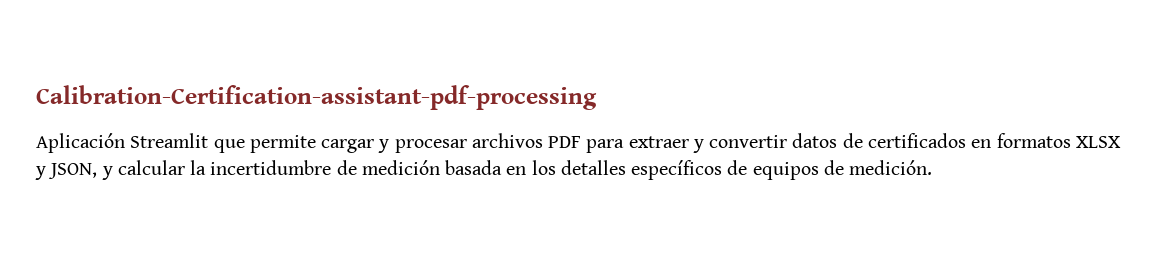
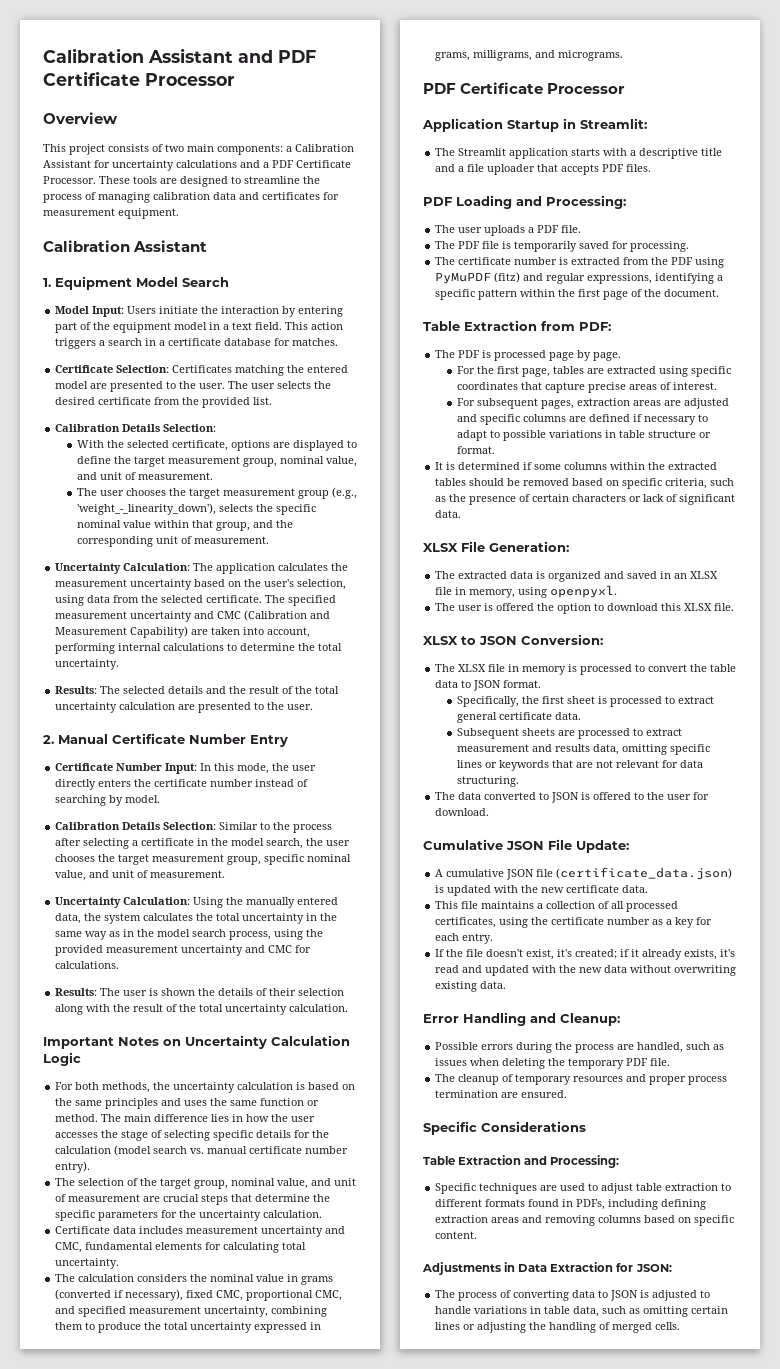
[36,85,597,110] [36,133,1121,153] [35,160,933,180] Calibration-Certification-assistant-pdf-processing // Aplicación Streamlit que permite cargar y procesar archivos PDF para extraer y convertir datos de certificados en formatos XLSX y JSON, y calcular la incertidumbre de medición basada en los detalles específicos de equipos de medición. -> [43,48,316,63] [43,71,235,86] [43,112,118,124] [43,144,354,155] [43,160,351,171] [43,176,320,187] [43,192,339,203] [43,208,179,219] [43,240,208,252] [43,276,229,290] [55,306,344,317] [55,322,344,333] [55,338,339,349] [55,365,349,376] [55,381,332,392] [55,397,273,408] [55,424,217,432] [76,440,357,451] [76,456,357,467] [76,472,213,480] [76,487,357,499] [76,503,316,515] [76,520,293,531] [76,536,269,547] [55,563,349,574] [55,579,347,590] [55,595,337,606] [55,610,331,622] [55,626,311,638] [55,643,343,654] [55,659,120,670] [55,686,340,694] [55,702,314,713] [43,733,288,747] [55,763,317,774] [55,779,309,790] [55,795,161,806] [55,822,333,833] [55,838,351,849] [55,854,352,865] [55,870,226,881] [55,897,339,908] [55,913,338,924] [55,929,324,940] [55,945,312,956] [55,961,120,969] [55,988,345,996] [55,1004,349,1015] [43,1035,350,1049] [43,1052,81,1066] [55,1082,356,1093] [55,1098,320,1109] [55,1114,316,1122] [55,1130,330,1141] [55,1145,349,1156] [55,1161,91,1173] [55,1178,357,1189] [55,1194,331,1205] [55,1210,323,1221] [55,1226,346,1237] [55,1242,307,1253] [55,1258,120,1269] [55,1274,334,1285] [55,1289,343,1301] [55,1306,328,1317] [55,1322,322,1333] [435,50,624,61] [423,82,626,94] [422,118,647,132] [435,148,723,159] [435,164,652,175] [423,195,626,209] [435,225,582,236] [435,241,690,252] [435,257,725,268] [435,272,724,284] [435,289,720,300] [423,320,611,331] [435,350,622,361] [456,366,731,377] [456,382,717,393] [456,398,729,409] [456,414,708,425] [456,430,711,441] [456,446,495,454] [435,462,718,470] [435,478,735,489] [435,494,736,505] [435,510,462,518] [423,541,569,552] [435,571,719,582] [435,585,618,598] [435,603,735,614] [423,634,603,645] [435,664,737,675] [435,680,542,691] [456,696,714,707] [456,712,581,723] [456,728,682,739] [456,744,710,755] [456,760,703,771] [456,776,519,787] [435,792,710,803] [435,808,490,816] [423,839,629,853] [435,867,733,880] [435,885,649,896] [435,901,679,912] [435,917,713,928] [435,933,494,944] [435,949,736,960] [435,965,737,976] [435,981,507,992] [423,1012,620,1026] [435,1042,725,1053] [435,1058,671,1069] [435,1074,728,1085] [435,1090,568,1098] [423,1121,586,1135] [423,1155,620,1168] [435,1183,732,1194] [435,1199,707,1210] [435,1215,735,1226] [435,1231,478,1239] [422,1262,672,1275] [435,1290,711,1301] [435,1306,729,1317] [435,1322,681,1333] Calibration Assistant and PDF Certificate Processor // Overview // This project consists of two main components: a Calibration Assistant for uncertainty calculations and a PDF Certificate Processor. These tools are designed to streamline the process of managing calibration data and certificates for measurement equipment. // Calibration Assistant // 1. Equipment Model Search // Model Input: Users initiate the interaction by entering part of the equipment model in a text field. This action triggers a search in a certificate database for matches. // Certificate Selection: Certificates matching the entered model are presented to the user. The user selects the desired certificate from the provided list. // Calibration Details Selection: // With the selected certificate, options are displayed to define the target measurement group, nominal value, and unit of measurement. // The user chooses the target measurement group (e.g., 'weight_-_linearity_down'), selects the specific nominal value within that group, and the corresponding unit of measurement. // Uncertainty Calculation: The application calculates the measurement uncertainty based on the user's selection, using data from the selected certificate. The specified measurement uncertainty and CMC (Calibration and Measurement Capability) are taken into account, performing internal calculations to determine the total uncertainty. // Results: The selected details and the result of the total uncertainty calculation are presented to the user. // 2. Manual Certificate Number Entry // Certificate Number Input: In this mode, the user directly enters the certificate number instead of searching by model. // Calibration Details Selection: Similar to the process after selecting a certificate in the model search, the user chooses the target measurement group, specific nominal value, and unit of measurement. // Uncertainty Calculation: Using the manually entered data, the system calculates the total uncertainty in the same way as in the model search process, using the provided measurement uncertainty and CMC for calculations. // Results: The user is shown the details of their selection along with the result of the total uncertainty calculation. // Important Notes on Uncertainty Calculation Logic // For both methods, the uncertainty calculation is based on the same principles and uses the same function or method. The main difference lies in how the user accesses the stage of selecting specific details for the calculation (model search vs. manual certificate number entry). // The selection of the target group, nominal value, and unit of measurement are crucial steps that determine the specific parameters for the uncertainty calculation. // Certificate data includes measurement uncertainty and CMC, fundamental elements for calculating total uncertainty. // The calculation considers the nominal value in grams (converted if necessary), fixed CMC, proportional CMC, and specified measurement uncertainty, combining them to produce the total uncertainty expressed in grams, milligrams, and micrograms. // PDF Certificate Processor // Application Startup in Streamlit: // The Streamlit application starts with a descriptive title and a file uploader that accepts PDF files. // PDF Loading and Processing: // The user uploads a PDF file. // The PDF file is temporarily saved for processing. // The certificate number is extracted from the PDF using PyMuPDF (fitz) and regular expressions, identifying a specific pattern within the first page of the document. // Table Extraction from PDF: // The PDF is processed page by page. // For the first page, tables are extracted using specific coordinates that capture precise areas of interest. // For subsequent pages, extraction areas are adjusted and specific columns are defined if necessary to adapt to possible variations in table structure or format. // It is determined if some columns within the extracted tables should be removed based on specific criteria, such as the presence of certain characters or lack of significant data. // XLSX File Generation: // The extracted data is organized and saved in an XLSX file in memory, using openpyxl. // The user is offered the option to download this XLSX file. // XLSX to JSON Conversion: // The XLSX file in memory is processed to convert the table data to JSON format. // Specifically, the first sheet is processed to extract general certificate data. // Subsequent sheets are processed to extract measurement and results data, omitting specific lines or keywords that are not relevant for data structuring. // The data converted to JSON is offered to the user for download. // Cumulative JSON File Update: // A cumulative JSON file (certificate_data.json) is updated with the new certificate data. // This file maintains a collection of all processed certificates, using the certificate number as a key for each entry. // If the file doesn't exist, it's created; if it already exists, it's read and updated with the new data without overwriting existing data. // Error Handling and Cleanup: // Possible errors during the process are handled, such as issues when deleting the temporary PDF file. // The cleanup of temporary resources and proper process termination are ensured. // Specific Considerations // Table Extraction and Processing: // Specific techniques are used to adjust table extraction to different formats found in PDFs, including defining extraction areas and removing columns based on specific content. // Adjustments in Data Extraction for JSON: // The process of converting data to JSON is adjusted to handle variations in table data, such as omitting certain lines or adjusting the handling of merged cells.

